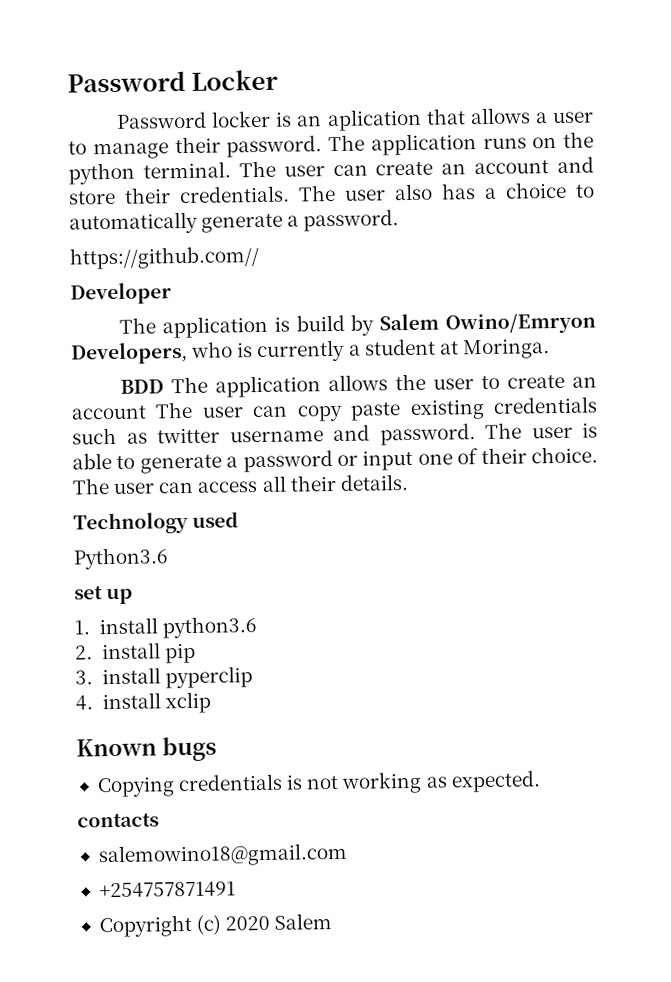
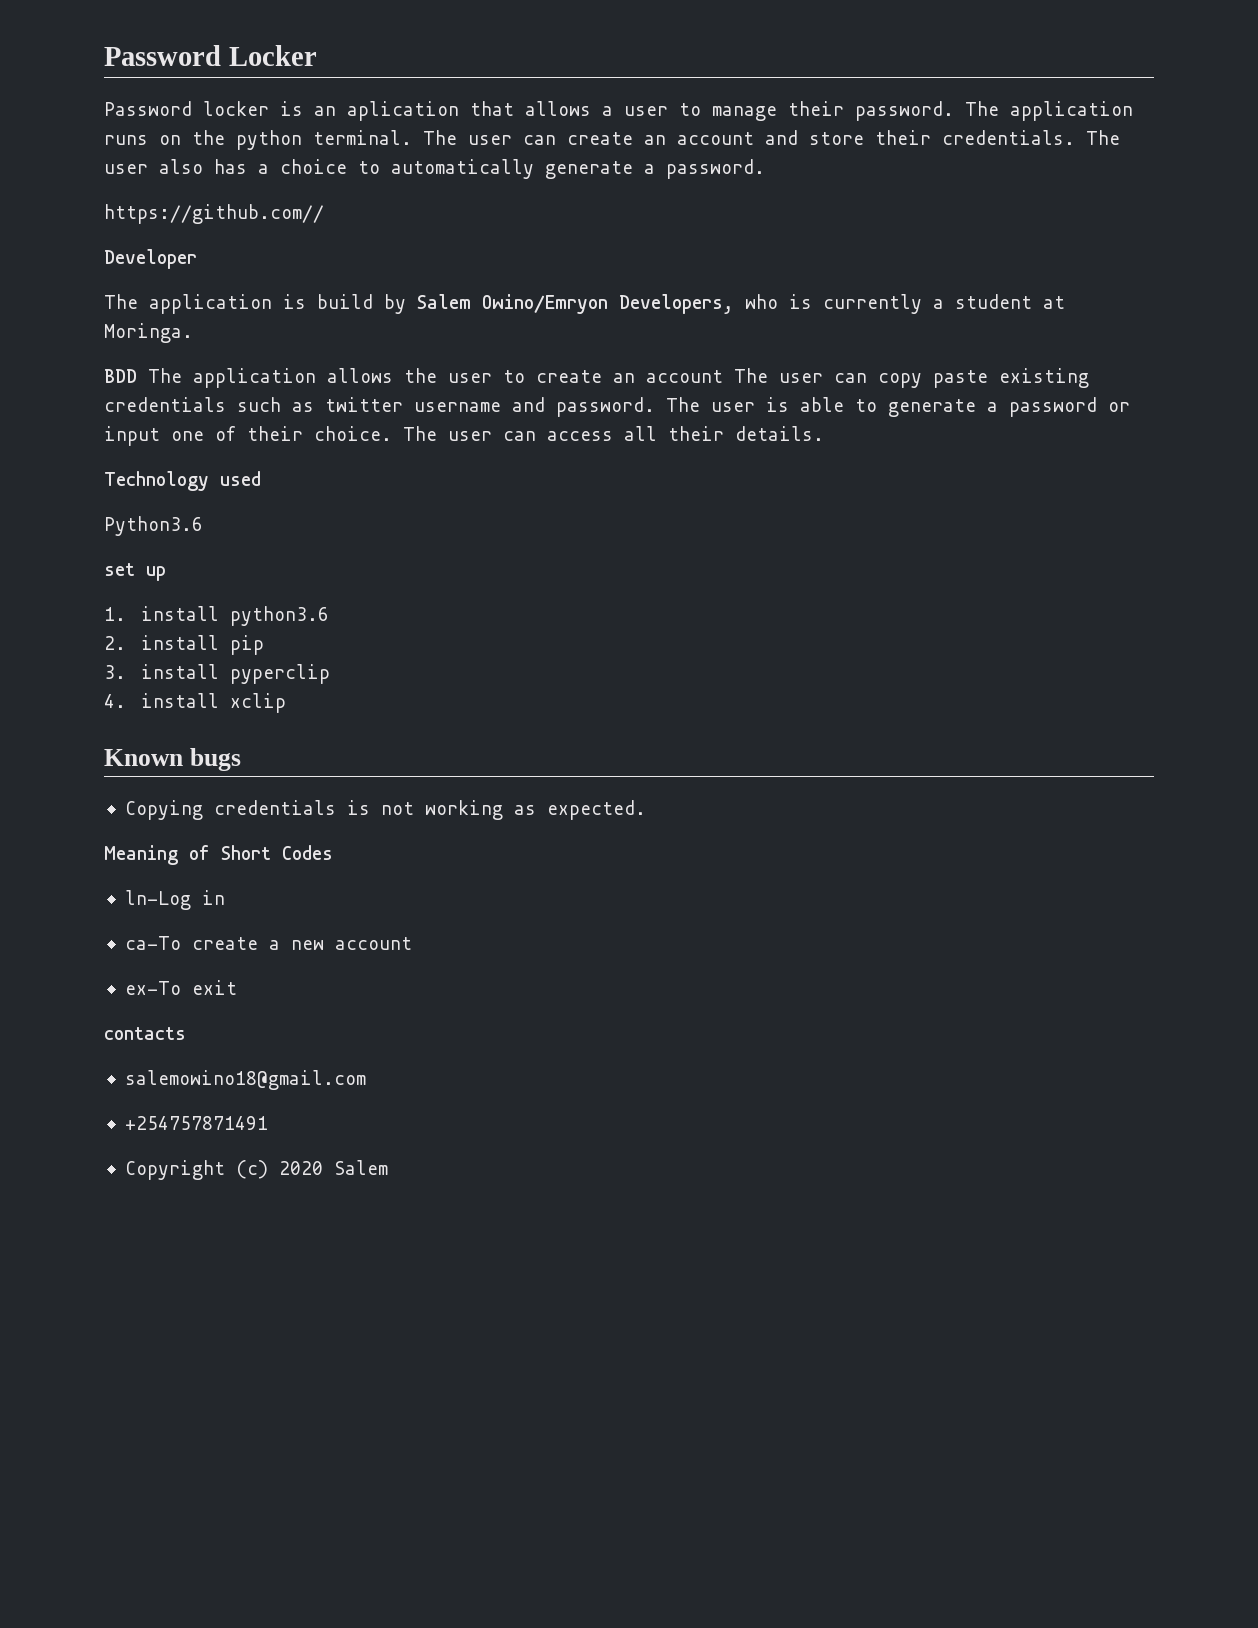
(541, 781) none -> [104,845,333,865] [124,890,225,910] [124,936,412,950] [124,980,237,995] // Meaning of Short Codes // ln-Log in // ca-To create a new account // ex-To exit

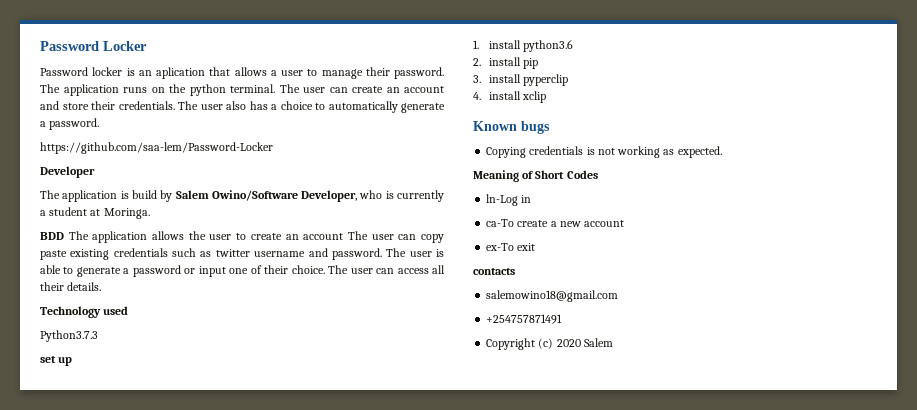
[104,204,324,224] https://github.com// -> [40,142,273,154] https://github.com/saa-lem/Password-Locker
[482,294,734,314] Owino/Emryon Developers, -> [211,190,358,202] Owino/Software Developer,
[104,516,203,536] Python3.6 -> [40,330,98,342] Python3.7.3

